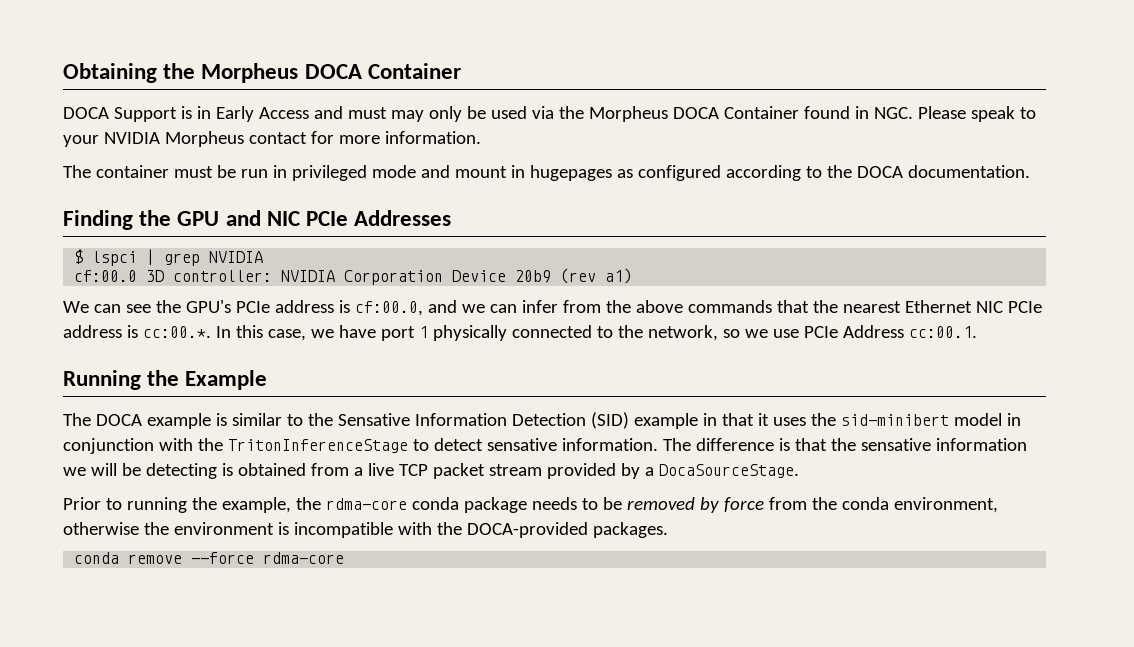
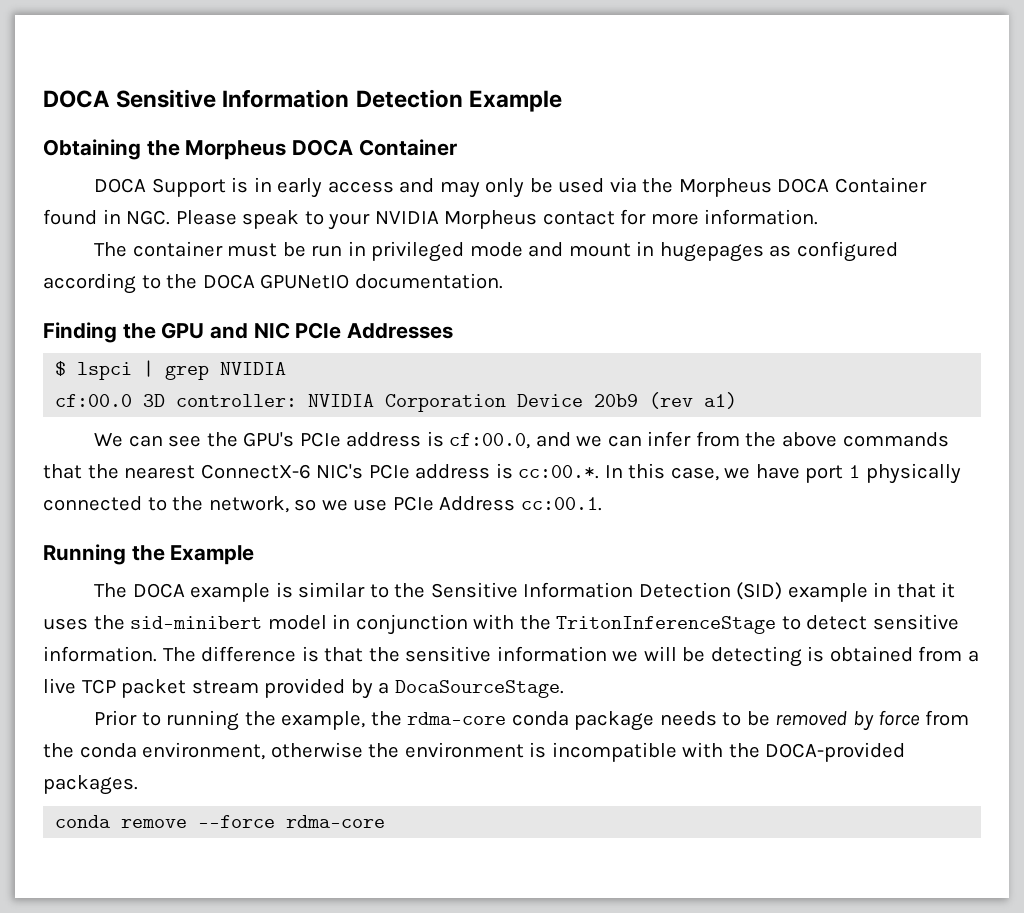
(63, 73) none -> [43,89,562,112] DOCA Sensitive Information Detection Example //
[215,106,387,122] Early Access and must -> [277,178,435,198] early access and
(903, 172) none -> [260,274,350,289] GPUNetIO
[904,300,1003,313] Ethernet NIC -> [200,464,364,479] ConnectX-6 NIC's
[337,413,410,426] Sensative -> [430,582,518,598] Sensitive
[486,438,557,451] sensative -> [872,614,959,630] sensitive
[860,438,931,451] sensative -> [405,646,492,662] sensitive

